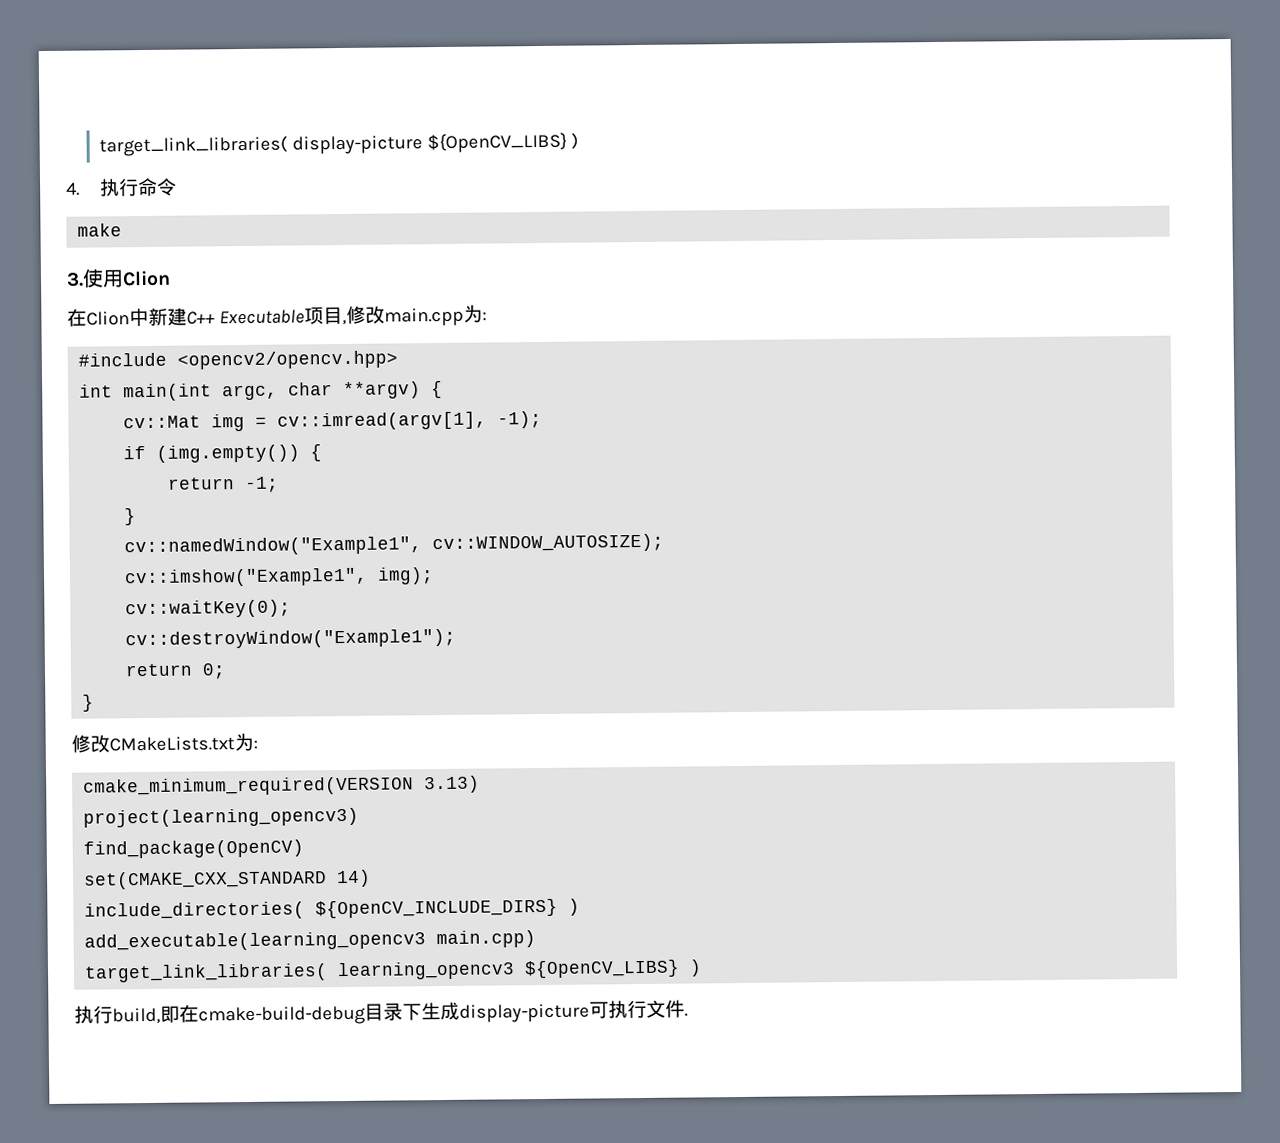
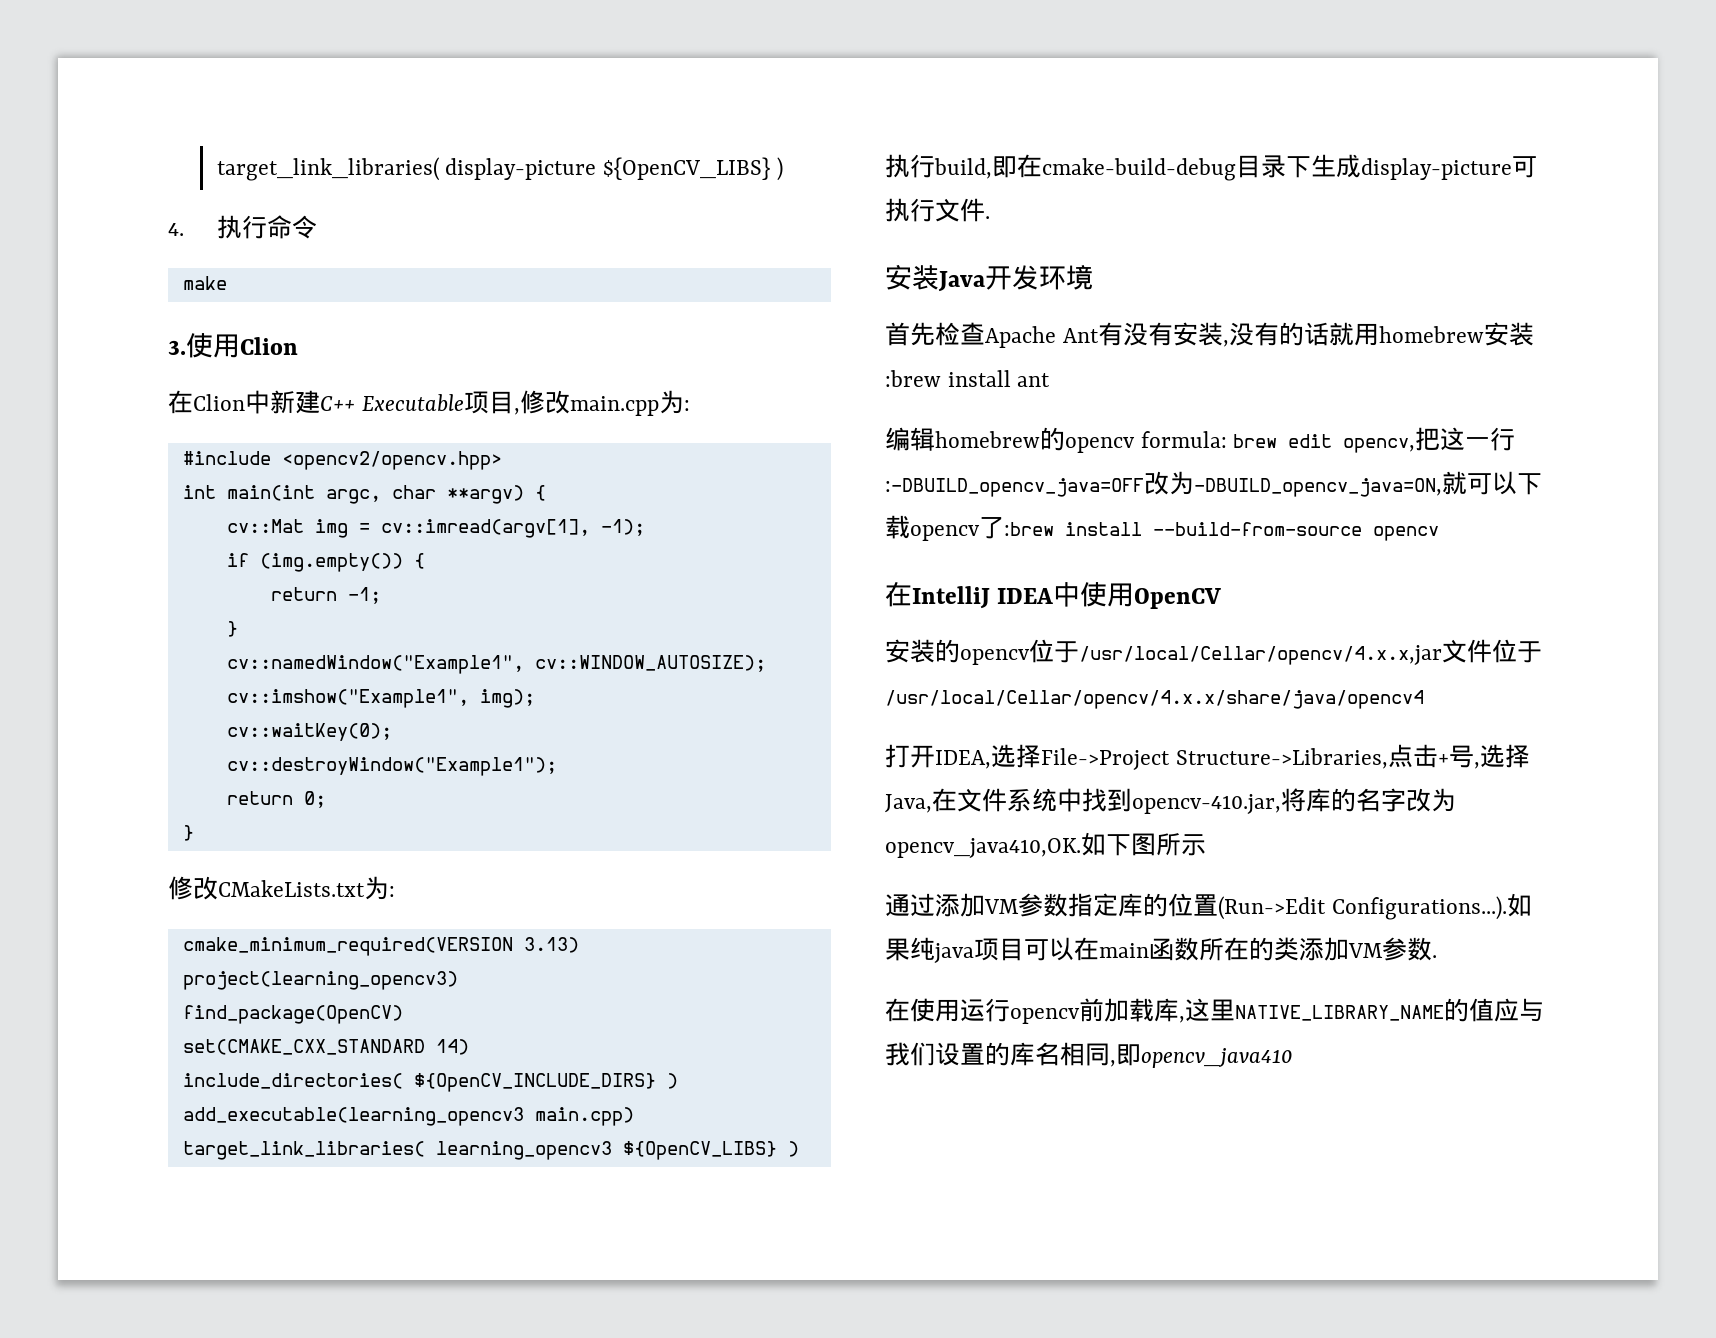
(688, 1015) none -> [885,264,1093,292] [885,322,1534,348] [885,370,1051,387] [885,427,1516,453] [885,471,1542,497] [885,515,1439,541] [885,582,1222,609] [885,639,1542,665] [885,690,1424,709] [885,744,1530,770] [885,788,1456,814] [885,832,1206,858] [885,893,1532,920] [885,937,1437,963] [885,998,1544,1024] [885,1042,1292,1068] // 安装Java开发环境 // 首先检查Apache Ant有没有安装,没有的话就用homebrew安装:brew install ant // 编辑homebrew的opencv formula: brew edit opencv,把这一行:-DBUILD_opencv_java=OFF改为-DBUILD_opencv_java=ON,就可以下载opencv了:brew install --build-from-source opencv // 在IntelliJ IDEA中使用OpenCV // 安装的opencv位于/usr/local/Cellar/opencv/4.x.x,jar文件位于/usr/local/Cellar/opencv/4.x.x/share/java/opencv4 // 打开IDEA,选择File->Project Structure->Libraries,点击+号,选择Java,在文件系统中找到opencv-410.jar,将库的名字改为opencv_java410,OK.如下图所示 // 通过添加VM参数指定库的位置(Run->Edit Configurations...).如果纯java项目可以在main函数所在的类添加VM参数. // 在使用运行opencv前加载库,这里NATIVE_LIBRARY_NAME的值应与我们设置的库名相同,即opencv_java410

